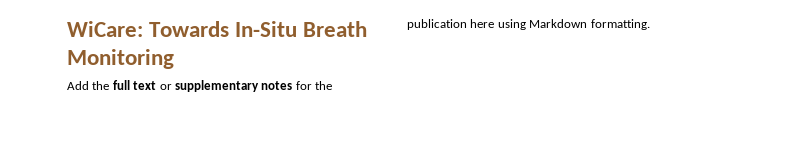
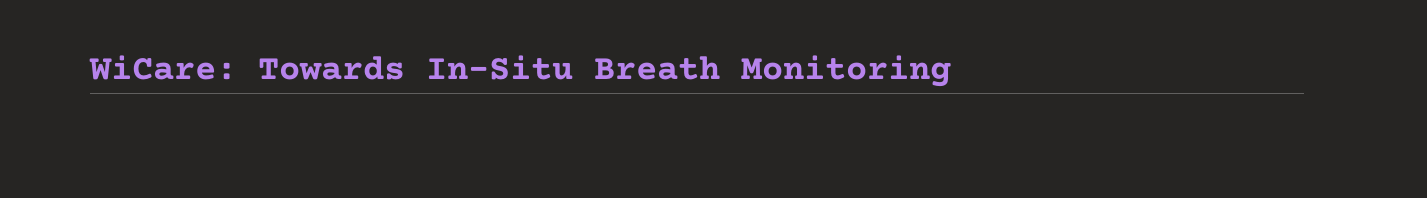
[67,80,332,92] [407,19,650,30] // Add the full text or supplementary notes for the publication here using Markdown formatting. -> (951, 71) none

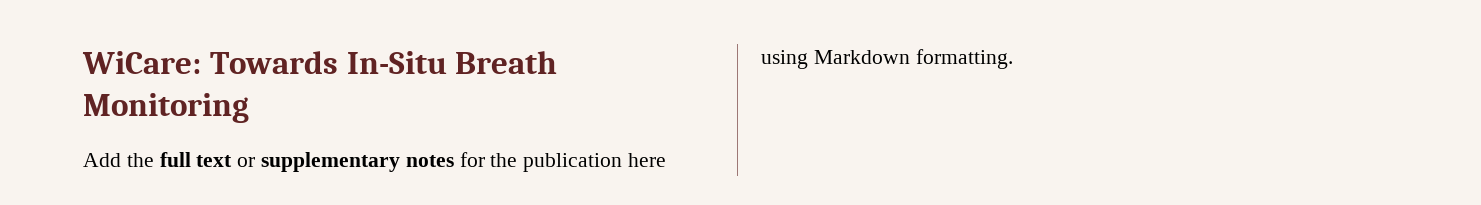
(951, 71) none -> [83,152,667,172] [761,49,1013,69] // Add the full text or supplementary notes for the publication here using Markdown formatting.

